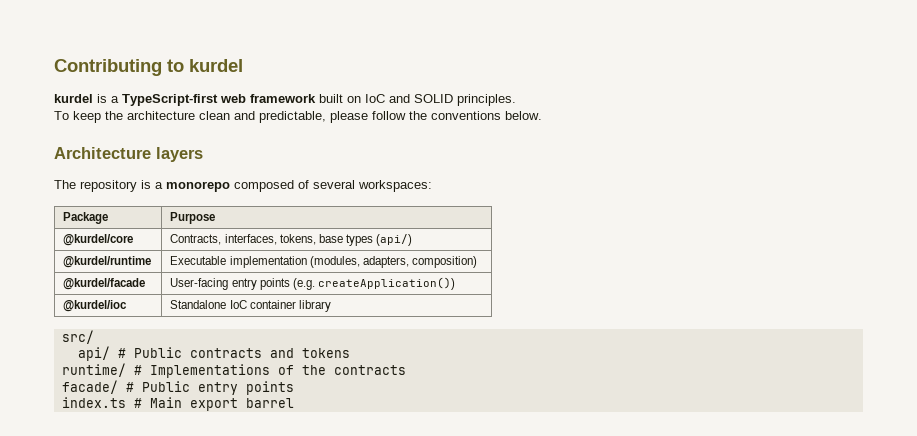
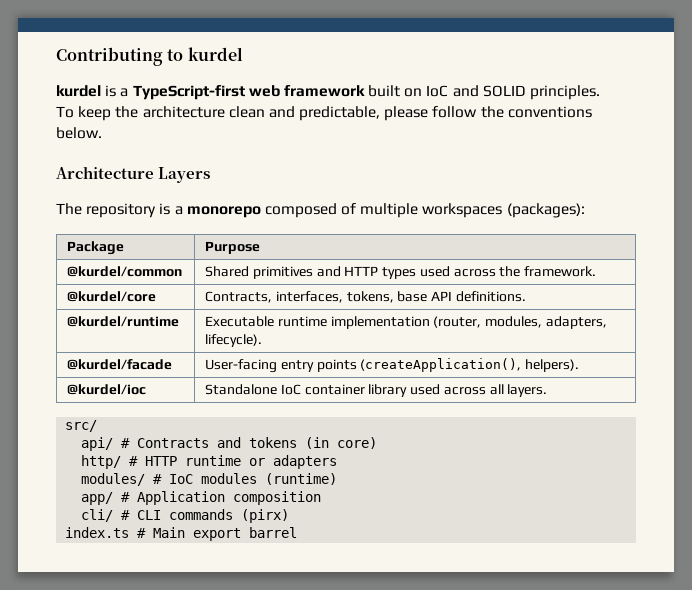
[156,147,203,162] layers -> [158,167,211,183] Layers
[313,180,432,192] several workspaces: -> [360,203,585,218] multiple workspaces (packages):
(216, 218) none -> [67,266,183,277] [205,266,597,279] // @kurdel/common | Shared primitives and HTTP types used across the framework.
[345,234,412,246] types (api/) -> [431,291,526,302] API definitions.
[229,256,477,268] implementation (modules, adapters, composition) -> [277,316,607,329] [205,334,263,347] runtime implementation (router, modules, adapters, lifecycle).
[292,277,455,290] (e.g. createApplication()) -> [360,358,580,372] (createApplication(), helpers).
(331, 306) none -> [410,384,548,397] used across all layers.
[133,347,262,358] Public contracts -> [137,438,210,448] Contracts
[61,363,406,378] [61,380,294,395] // runtime/ # Implementations of the contracts // facade/ # Public entry points -> [305,437,378,449] [81,455,338,469] [81,473,338,486] [81,491,322,505] [81,509,290,523] (in core) // http/ # HTTP runtime or adapters // modules/ # IoC modules (runtime) // app/ # Application composition // cli/ # CLI commands (pirx)

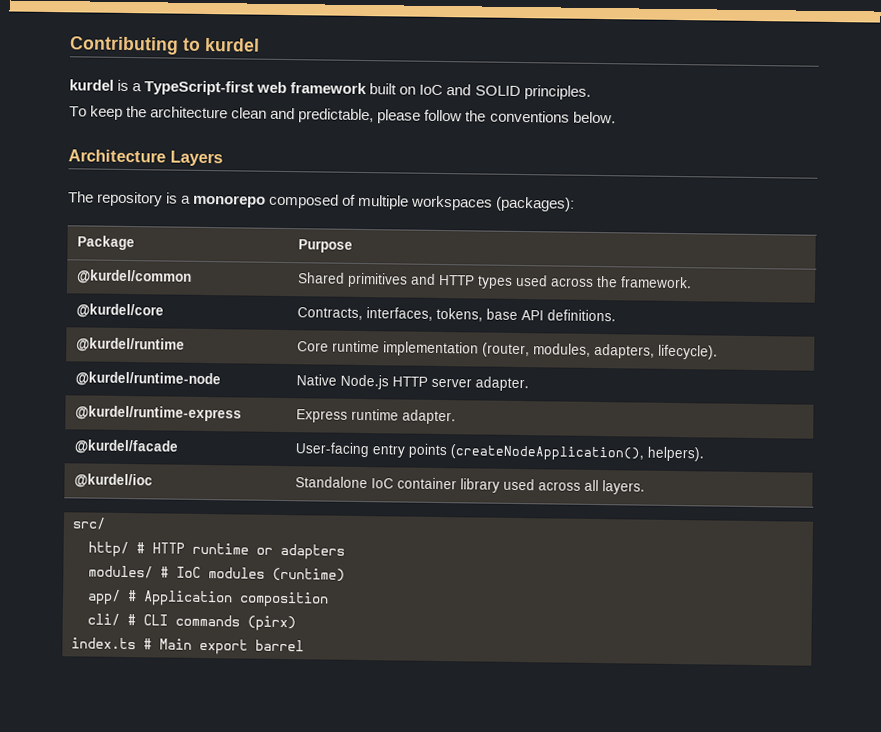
[205,316,275,327] Executable -> [297,341,330,352] Core
(263, 340) none -> [75,371,222,388] [296,374,530,392] [75,405,243,422] [296,408,457,425] // @kurdel/runtime-node | Native Node.js HTTP server adapter. // @kurdel/runtime-express | Express runtime adapter.
[360,358,522,372] (createApplication(), -> [450,444,645,462] (createNodeApplication(),
[81,437,378,451] // api/ # Contracts and tokens (in core) -> (106, 523) none

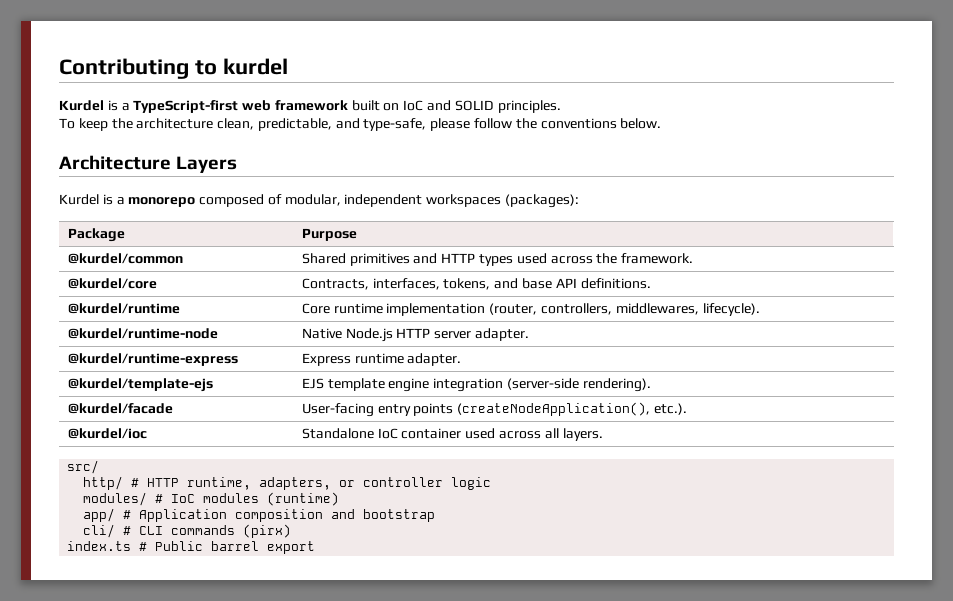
[69,79,114,91] kurdel -> [59,100,104,111] Kurdel
[231,107,375,124] clean and predictable, -> [217,118,427,131] clean, predictable, and type-safe,
[68,191,164,207] The repository -> [59,194,99,205] Kurdel
[357,194,410,210] multiple -> [284,194,423,207] modular, independent
(484, 314) none -> [494,278,519,289] and
[533,343,656,359] modules, adapters, -> [540,303,699,315] controllers, middlewares,
(457, 417) none -> [67,378,213,392] [301,378,651,392] // @kurdel/template-ejs | EJS template engine integration (server-side rendering).
[647,446,705,462] helpers). -> [653,403,687,415] etc.).
[460,478,501,493] library -> (462, 433) none
[192,542,345,560] runtime or adapters -> [187,477,492,490] runtime, adapters, or controller logic
(329, 599) none -> [331,509,436,522] and bootstrap
[159,638,304,655] Main export barrel -> [155,541,316,554] Public barrel export

